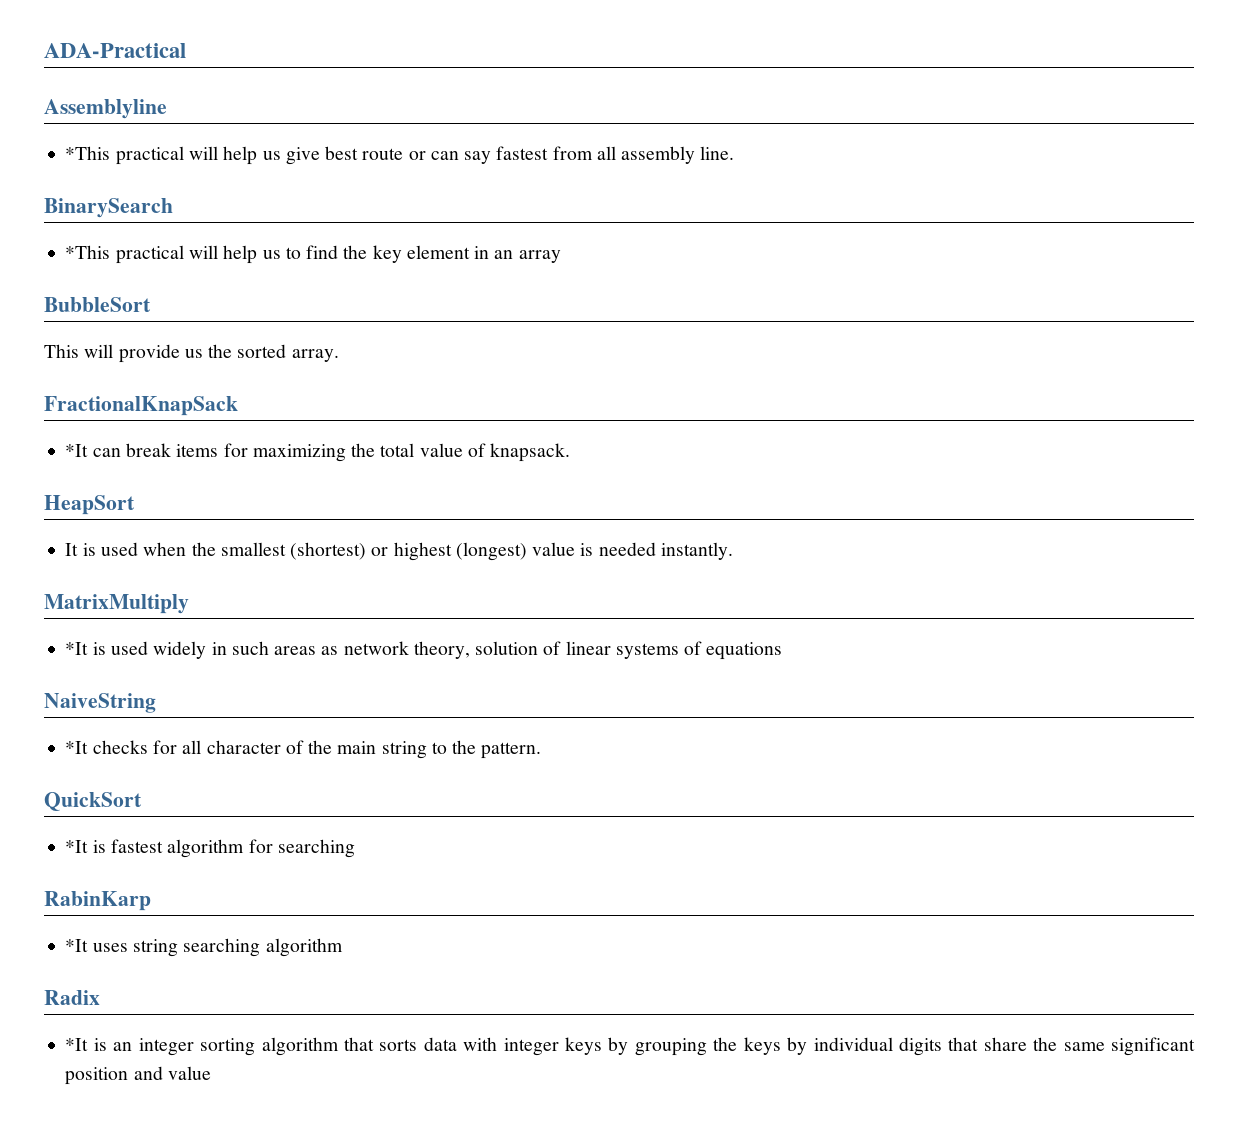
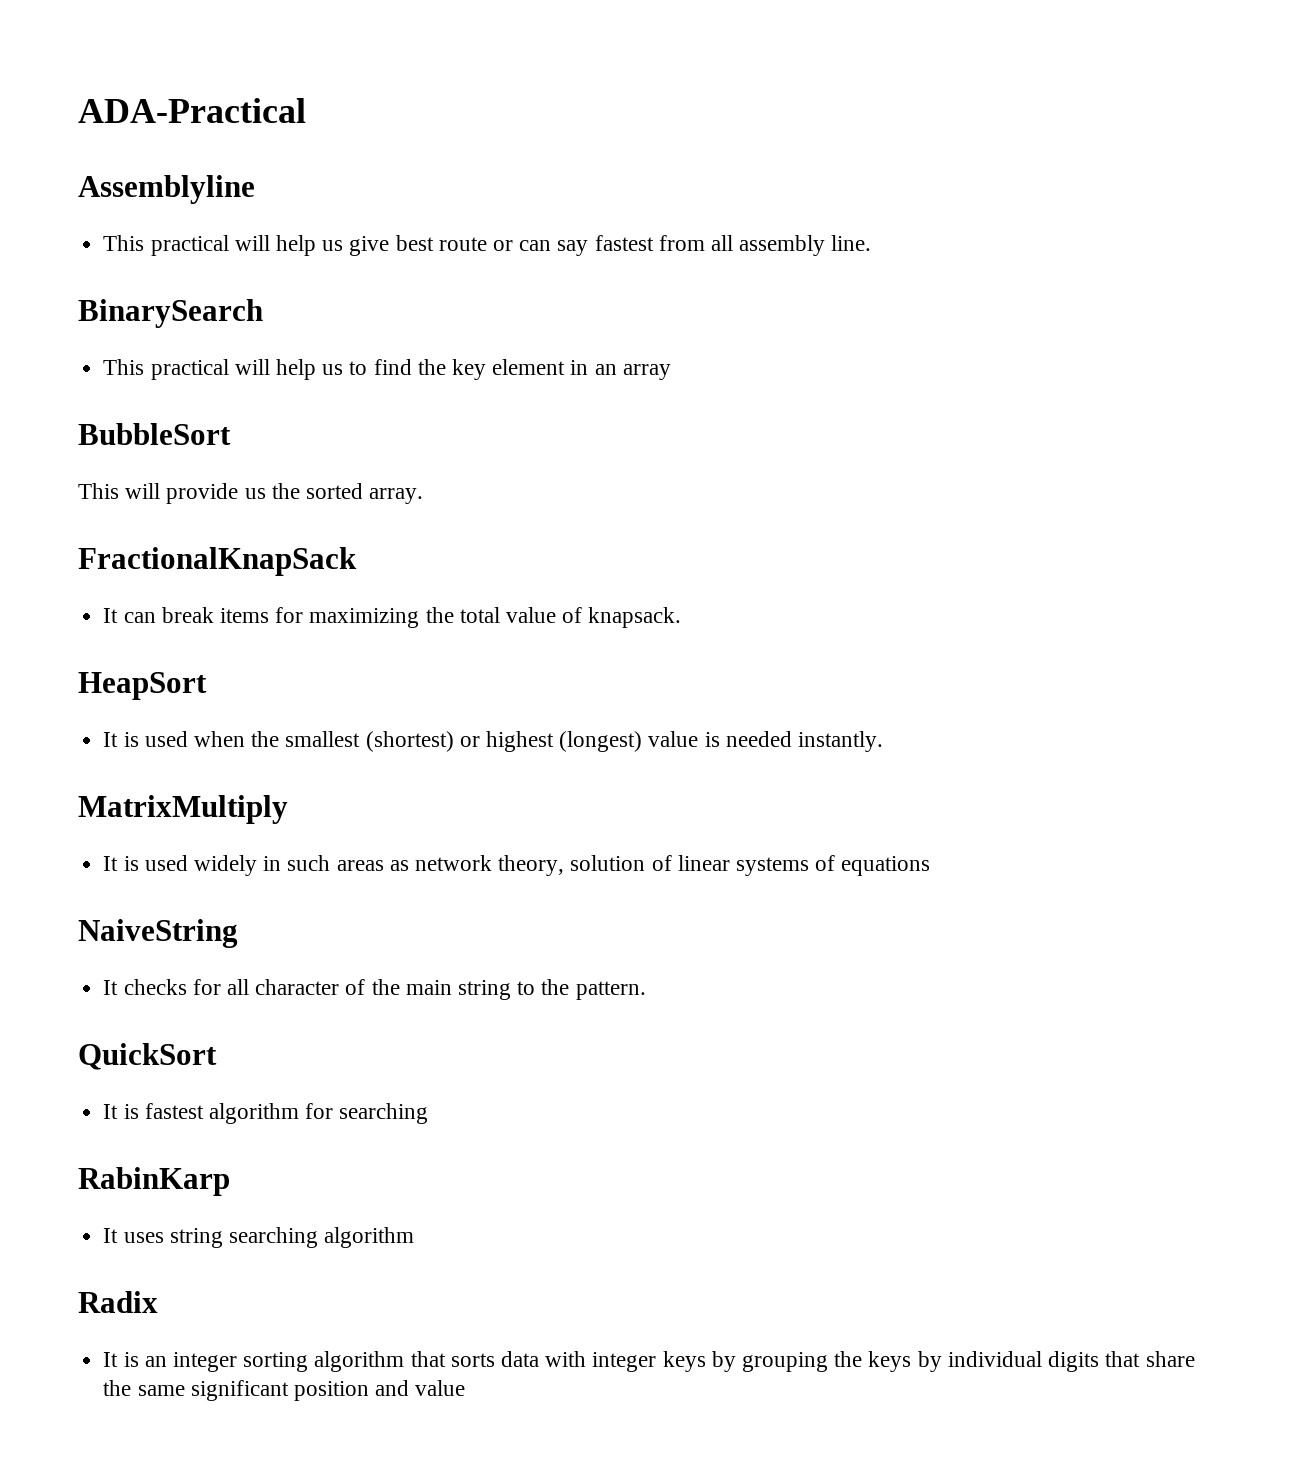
[65,146,111,160] *This -> [103,235,145,251] This
[65,245,111,259] *This -> [103,359,145,375] This
[65,444,89,457] *It -> [103,608,119,623] It
[65,642,89,655] *It -> [103,856,119,871] It
[65,741,89,754] *It -> [103,980,119,995] It
[65,840,89,853] *It -> [103,1104,119,1119] It
[65,939,89,952] *It -> [103,1228,119,1243] It
[65,1038,89,1051] *It -> [103,1352,119,1367] It

